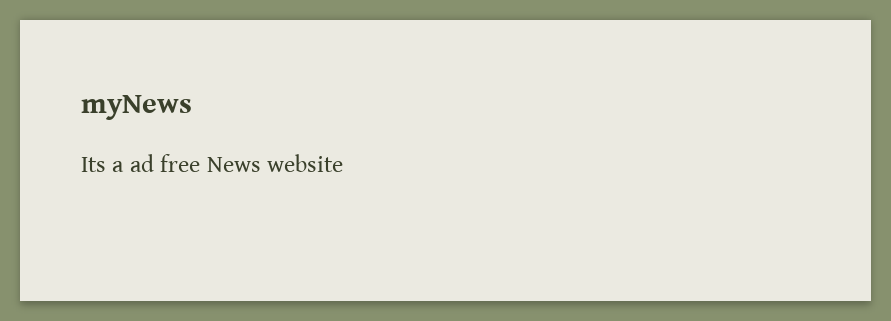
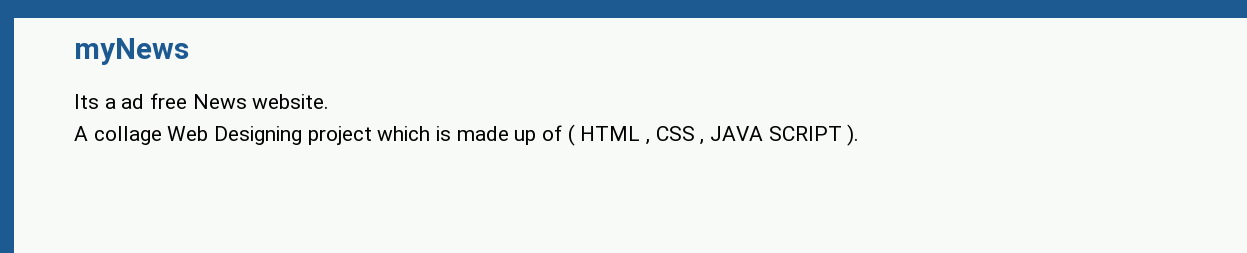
[267,154,344,172] website -> [252,94,330,109] [74,124,860,146] website. // A collage Web Designing project which is made up of ( HTML , CSS , JAVA SCRIPT ).

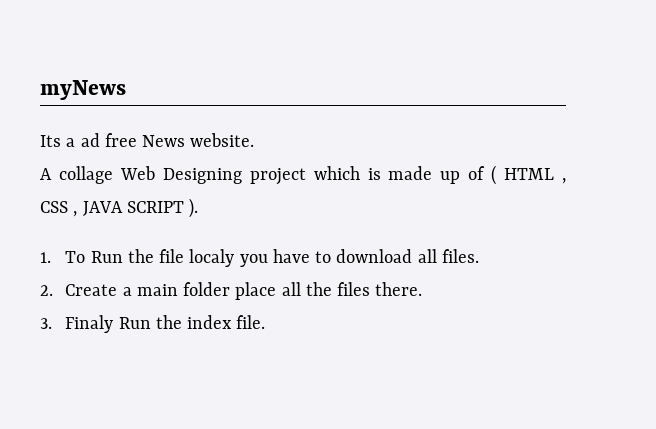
(860, 135) none -> [40,249,479,267] [40,282,423,300] [40,315,266,333] // 1. To Run the file localy you have to download all files. // 2. Create a main folder place all the files there. // 3. Finaly Run the index file.

